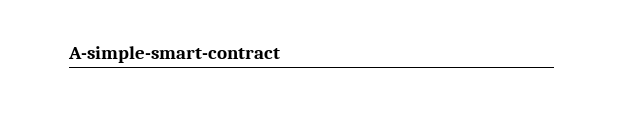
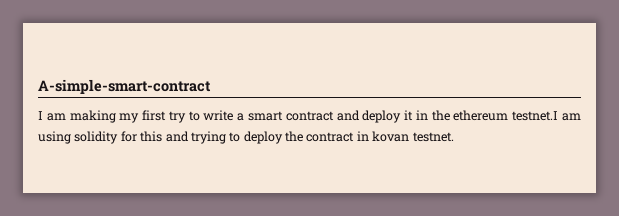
(280, 54) none -> [38,110,581,123] [38,131,454,144] // I am making my first try to write a smart contract and deploy it in the ethereum testnet.I am using solidity for this and trying to deploy the contract in kovan testnet.

